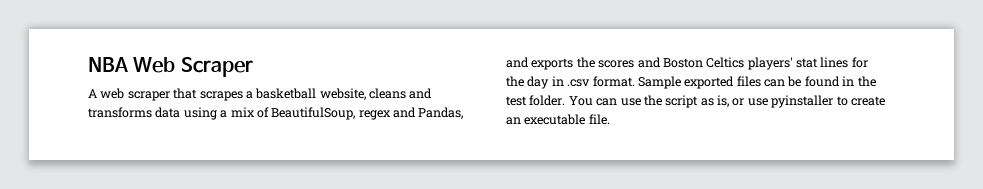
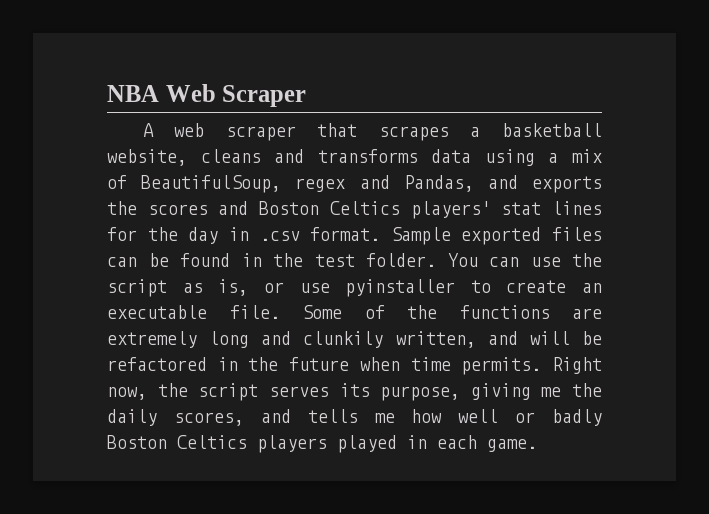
(610, 119) none -> [302,305,602,319] [107,331,603,348] [107,357,602,375] [107,383,602,401] [107,409,602,426] [107,435,537,453] Some of the functions are extremely long and clunkily written, and will be refactored in the future when time permits. Right now, the script serves its purpose, giving me the daily scores, and tells me how well or badly Boston Celtics players played in each game.

